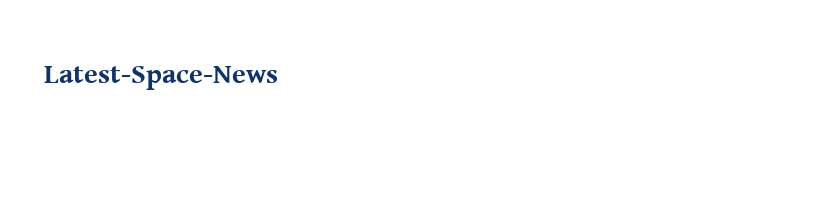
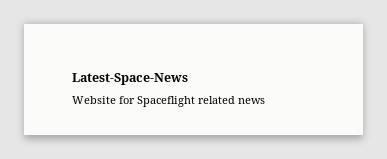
(278, 78) none -> [72,96,265,107] // Website for Spaceflight related news

